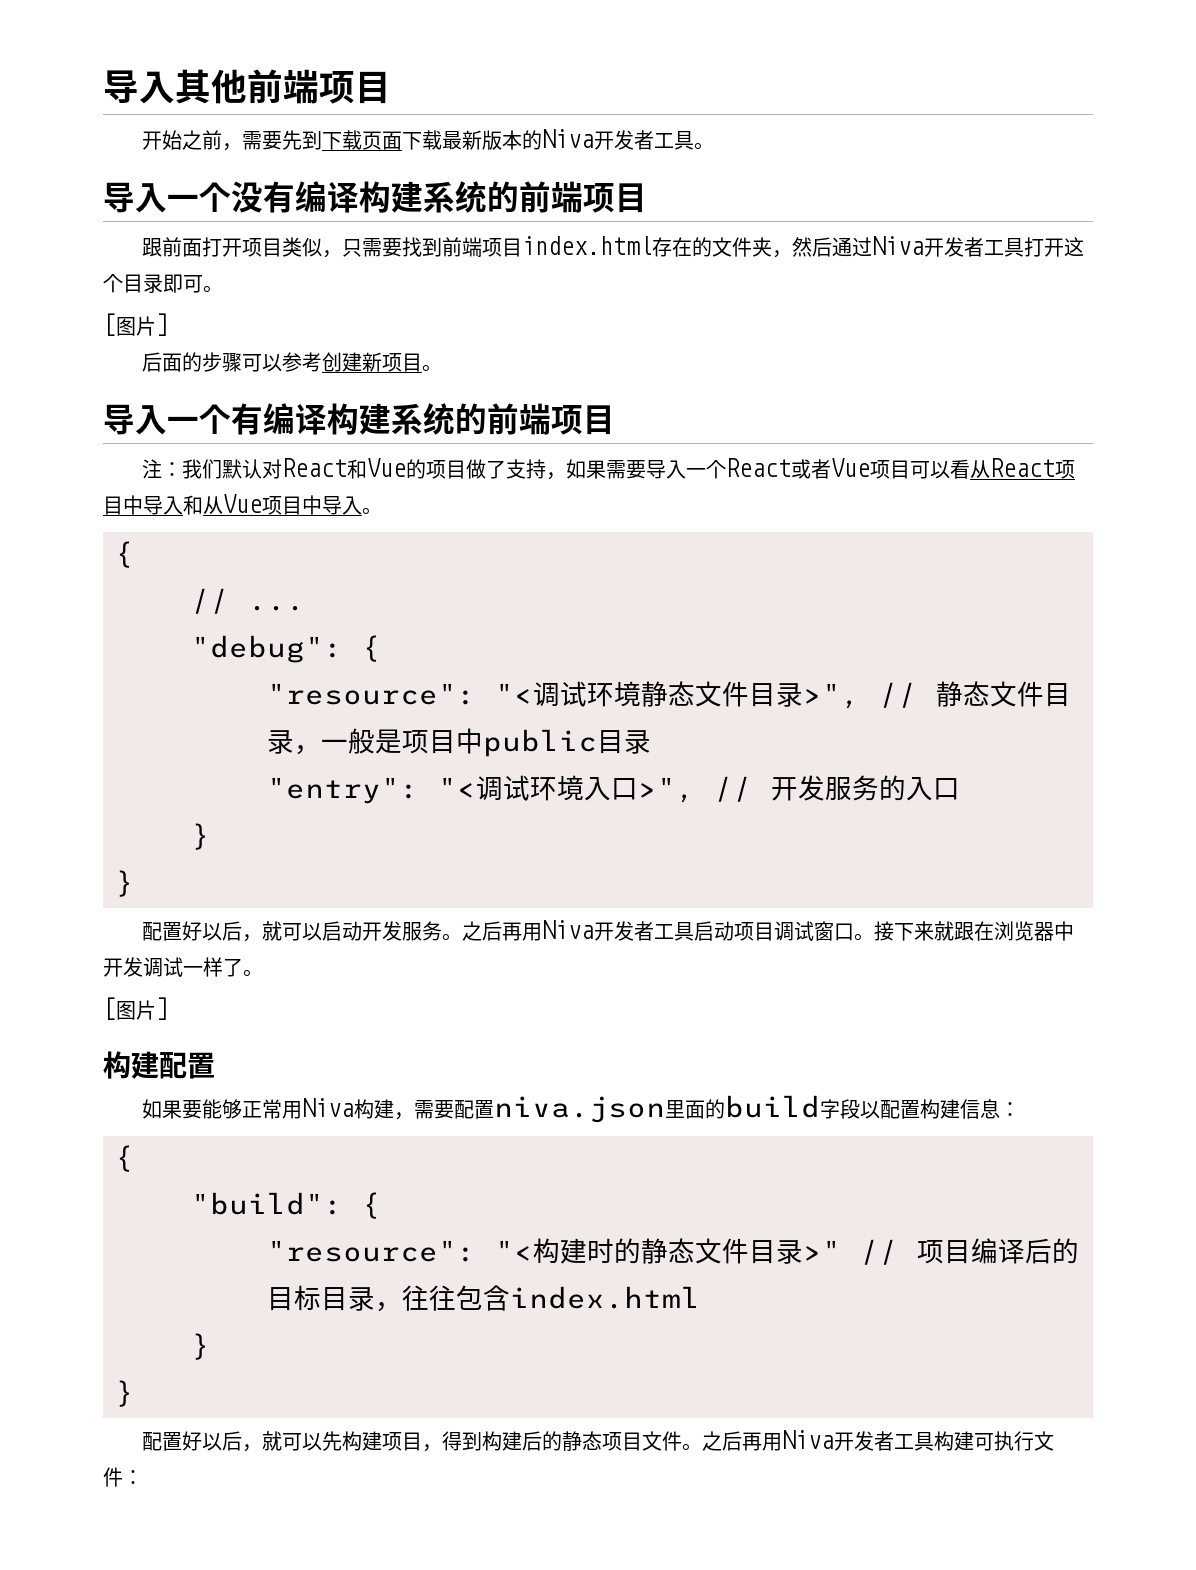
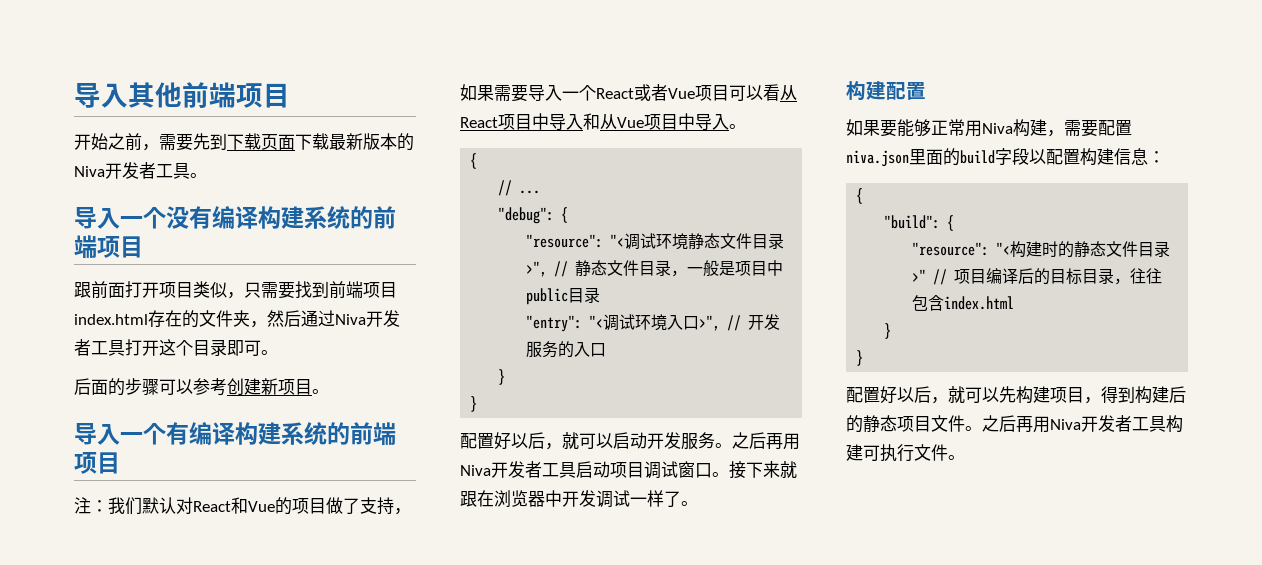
[103,313,169,336] // [图片] -> (278, 352) none
[103,997,169,1020] // [图片] -> (698, 503) none
[123,1470,143,1485] ： -> [948,455,965,460] 。

